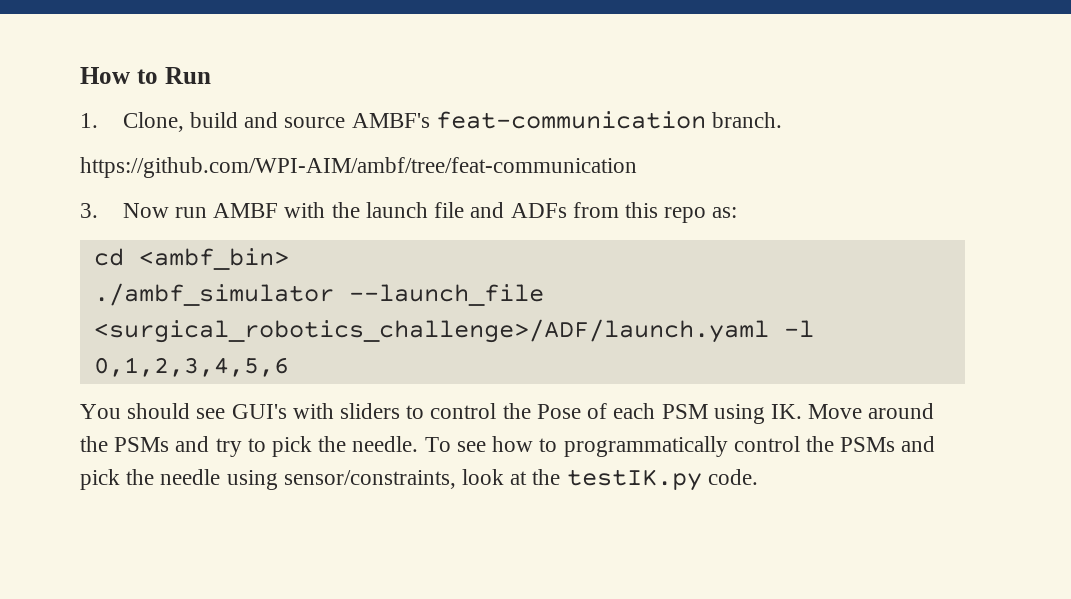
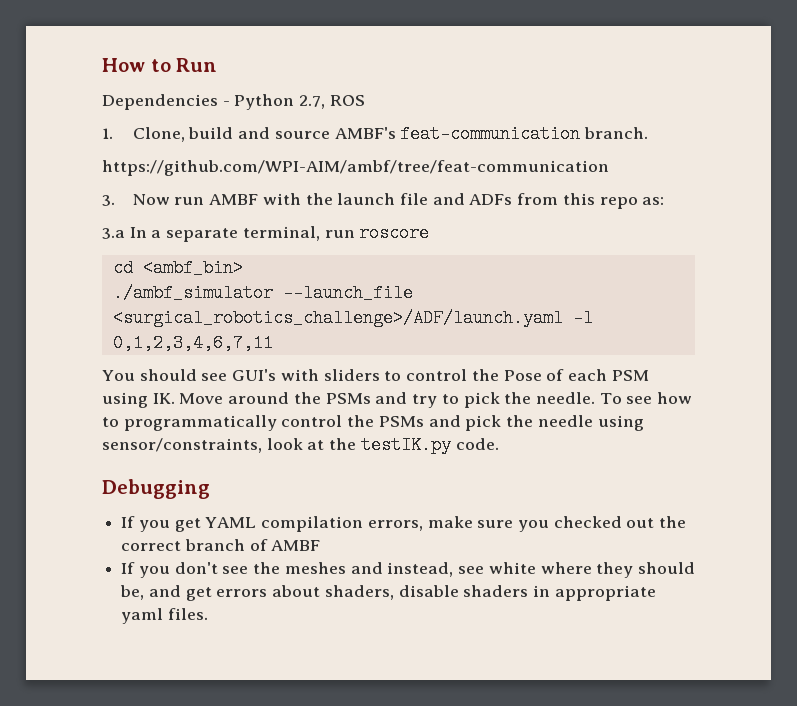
(211, 75) none -> [102,94,365,110] // Dependencies - Python 2.7, ROS
(738, 212) none -> [102,224,430,242] // 3.a In a separate terminal, run roscore
[93,357,289,377] 0,1,2,3,4,5,6 -> [112,334,273,352] 0,1,2,3,4,6,7,11
(758, 477) none -> [102,479,210,499] [121,516,687,532] [121,539,321,551] [121,562,695,578] [120,585,656,601] [121,608,208,624] // Debugging // If you get YAML compilation errors, make sure you checked out the correct branch of AMBF // If you don't see the meshes and instead, see white where they should be, and get errors about shaders, disable shaders in appropriate yaml files.

